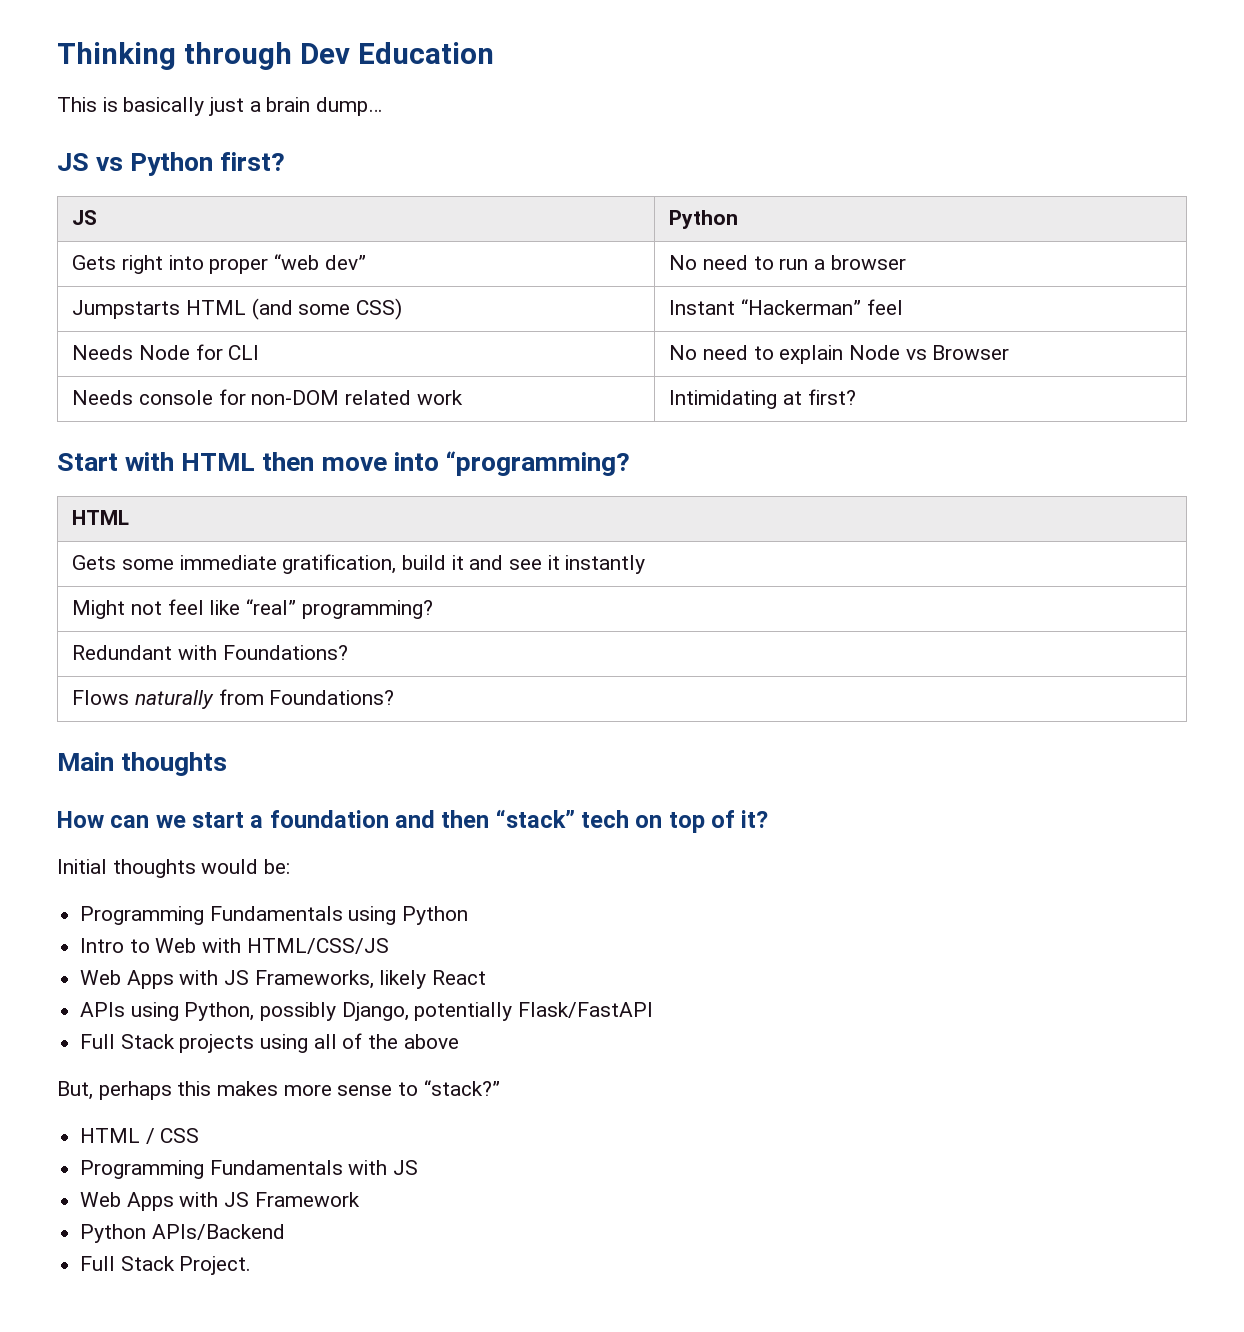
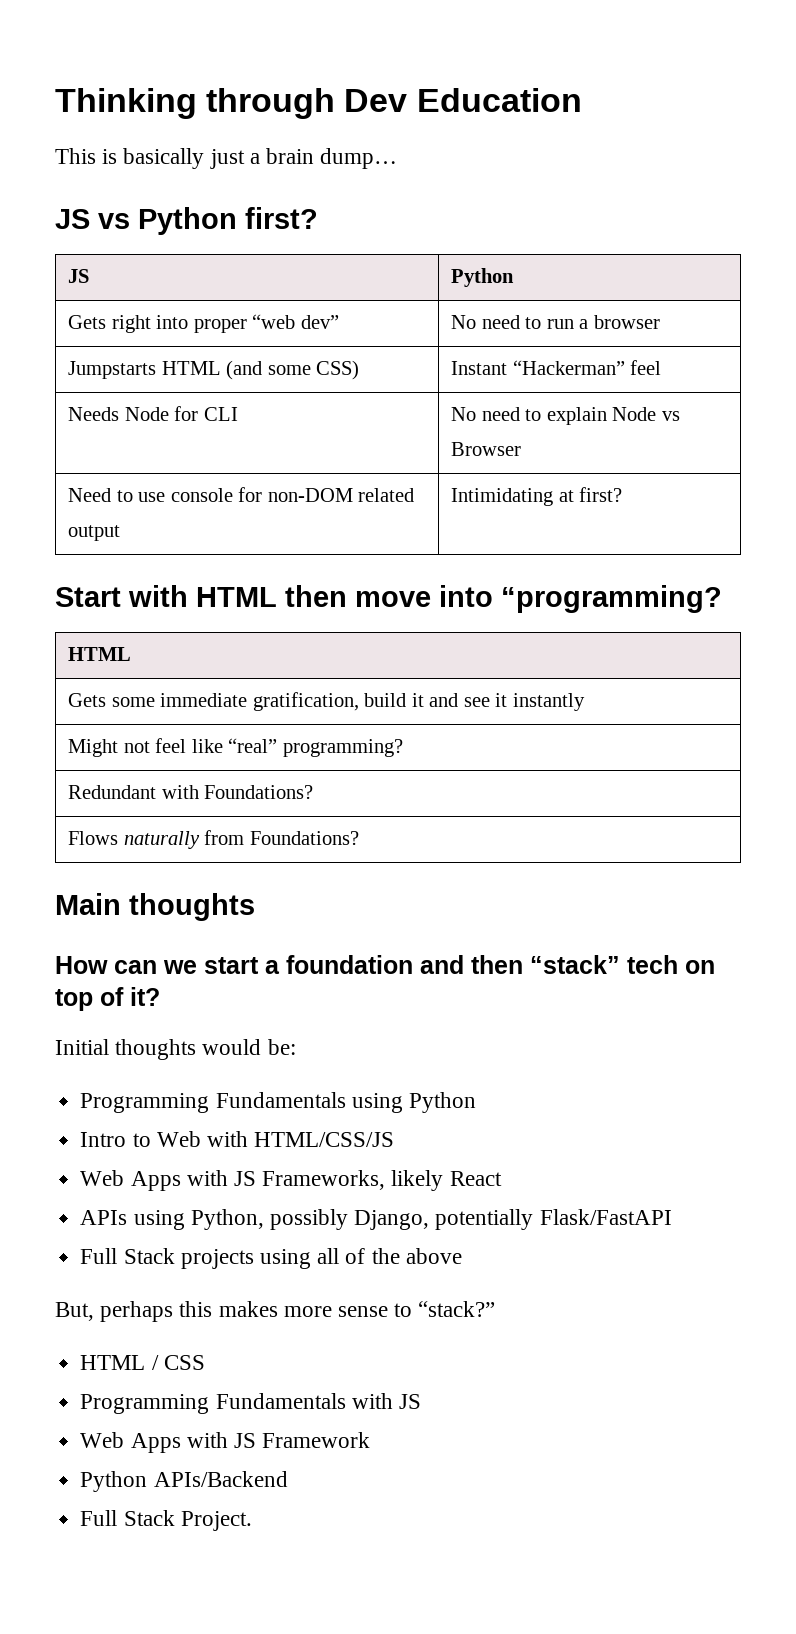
[72,390,134,405] Needs -> [68,488,166,502] Need to use
[416,390,463,405] work -> [68,525,121,541] output

